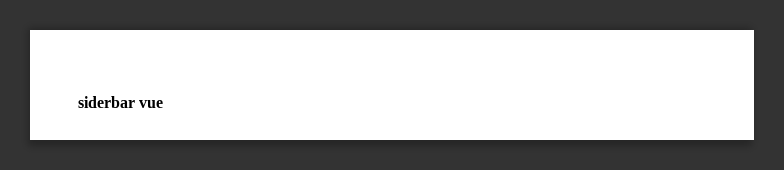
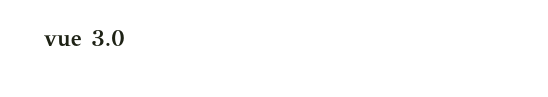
[78,96,164,108] siderbar vue -> [44,30,125,47] vue 3.0

